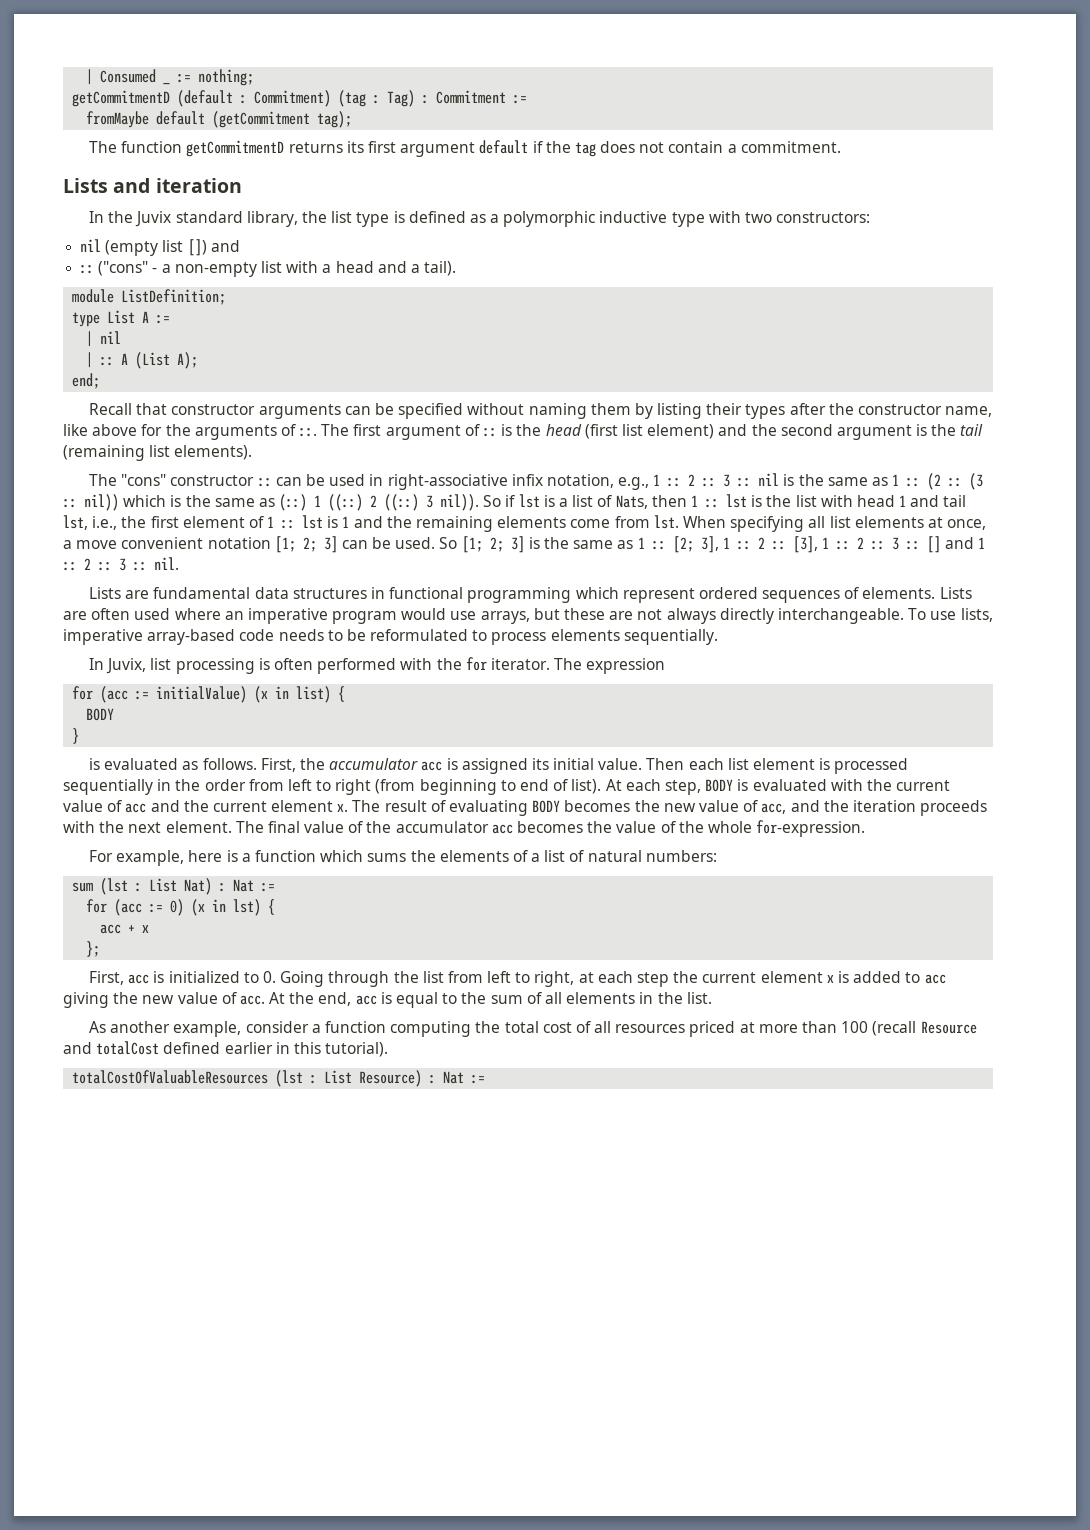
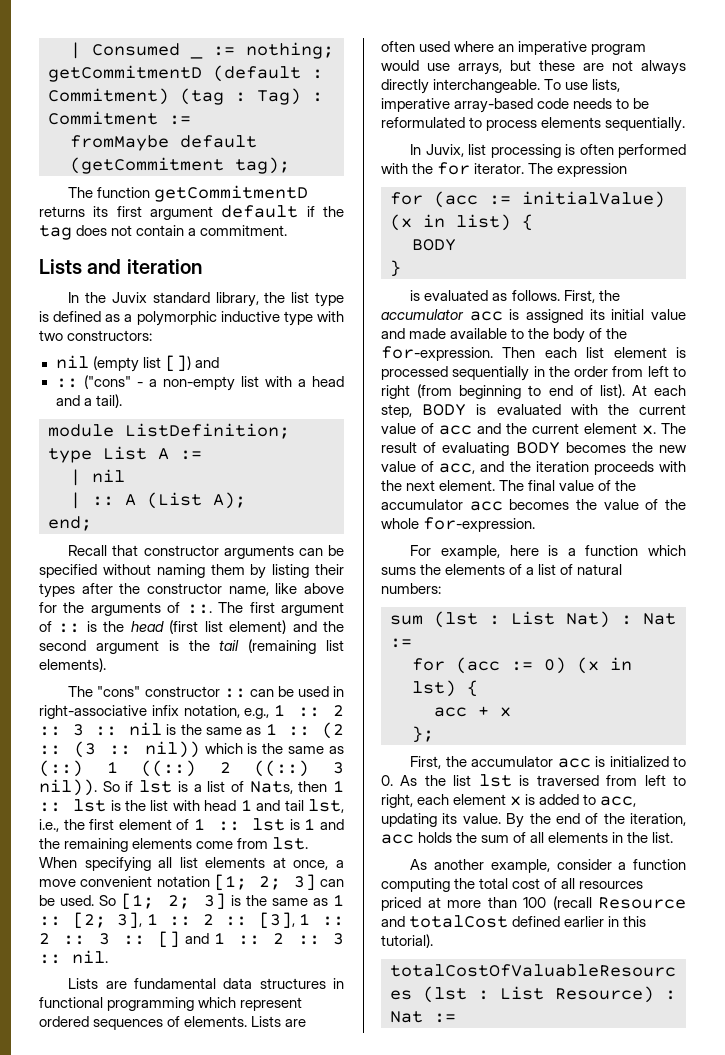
[598,758,643,770] value. -> [651,309,686,320] [381,328,628,343] [381,346,493,361] value and made available to the body of the for-expression.
(125, 978) none -> [445,756,554,767] the accumulator
[280,971,757,987] Going through the list from left to right, at each step the current -> [400,774,686,787] [381,794,450,808] As the list lst is traversed from left to right, each
[924,974,946,984] [63,992,458,1008] acc giving the new value of acc. At the end, acc is equal to -> [600,796,637,807] [381,813,686,828] [381,832,453,844] acc, updating its value. By the end of the iteration, acc holds

